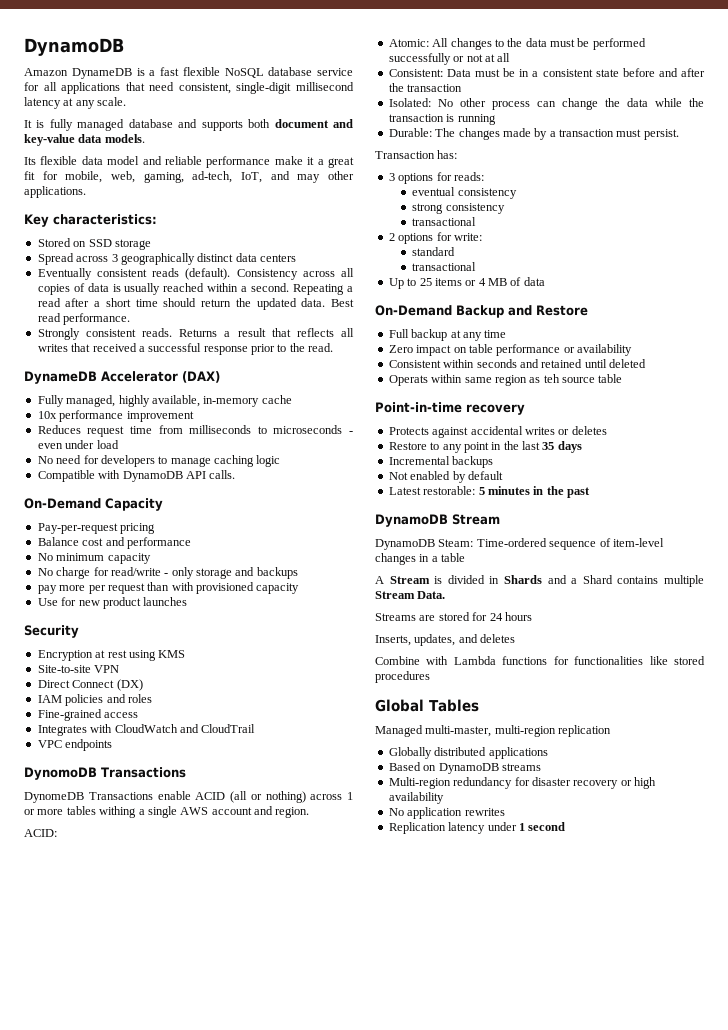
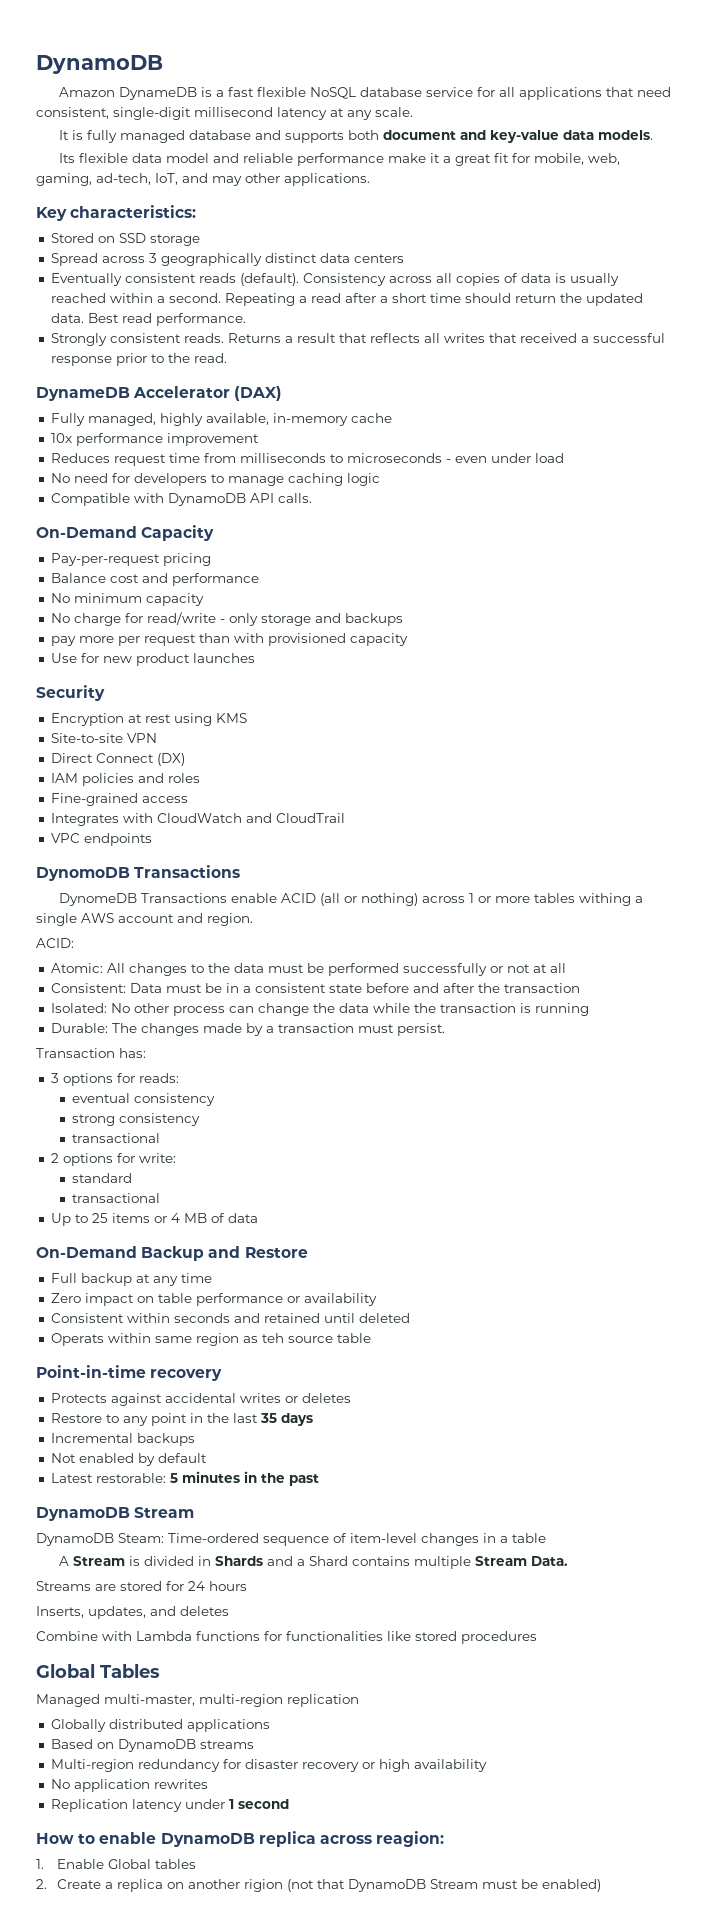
(566, 826) none -> [36,1831,445,1847] [36,1859,196,1869] [36,1879,601,1892] // How to enable DynamoDB replica across reagion: // 1. Enable Global tables // 2. Create a replica on another rigion (not that DynamoDB Stream must be enabled)

